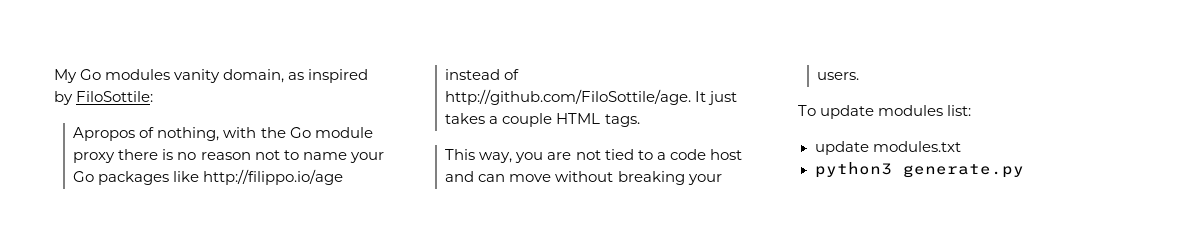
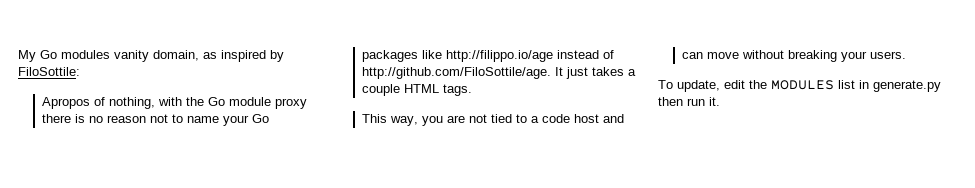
[820,105,972,119] [814,141,961,155] [814,162,1024,178] update modules list: // update modules.txt // python3 generate.py -> [677,80,941,92] [658,97,720,106] update, edit the MODULES list in generate.py then run it.

